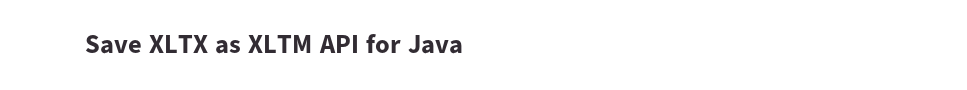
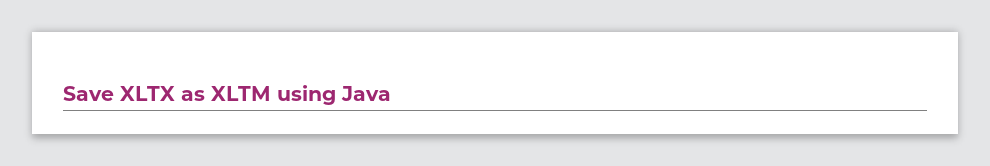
[318,34,401,53] API for -> [277,85,336,105] using

